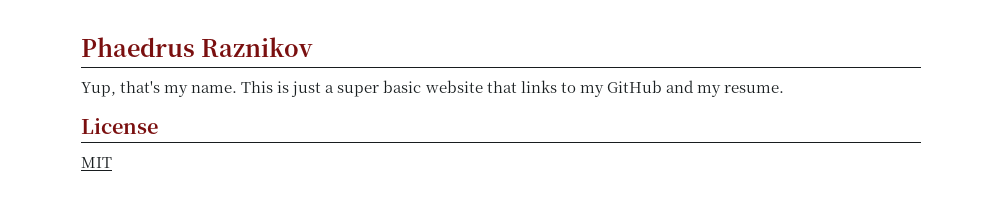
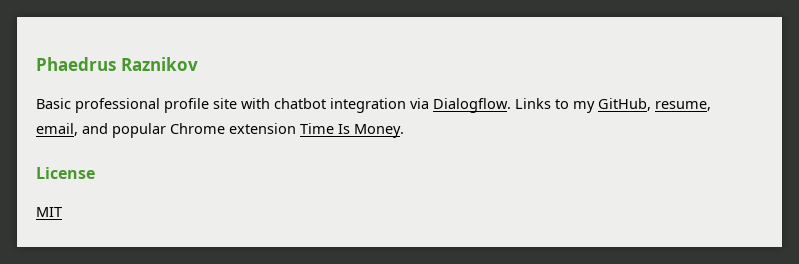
[81,80,784,97] Yup, that's my name. This is just a super basic website that links to my GitHub and my resume. -> [36,98,711,113] [36,123,404,138] Basic professional profile site with chatbot integration via Dialogflow. Links to my GitHub, resume, email, and popular Chrome extension Time Is Money.

